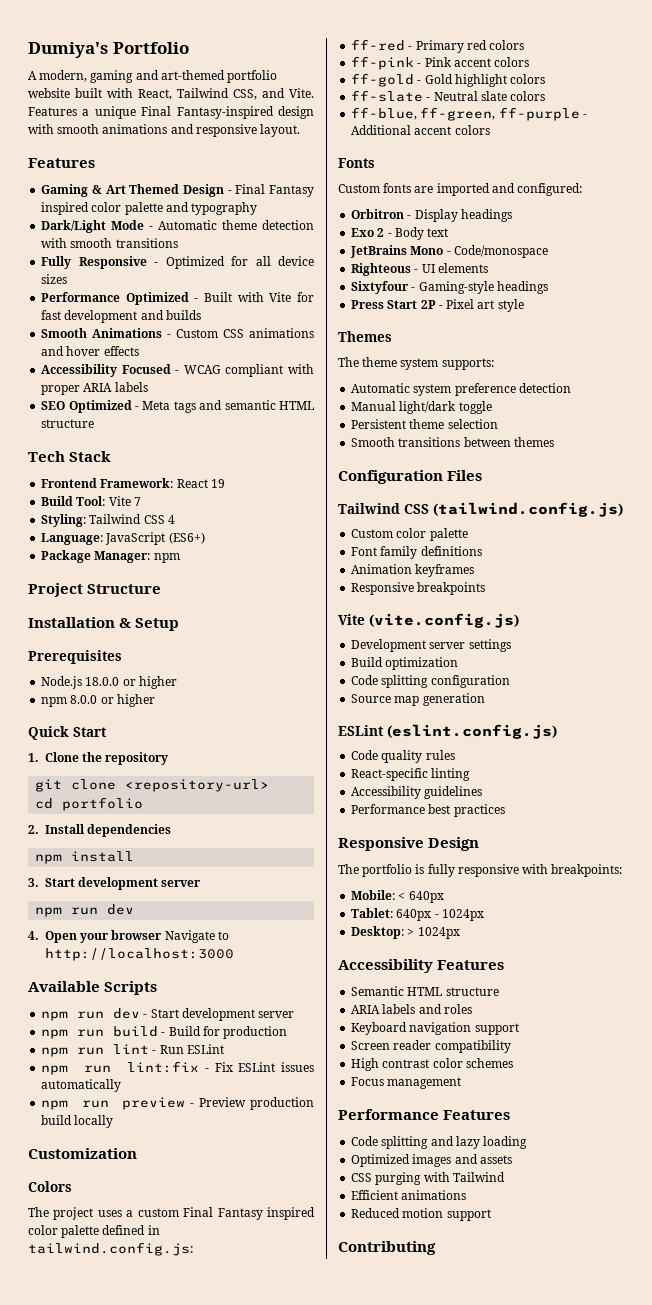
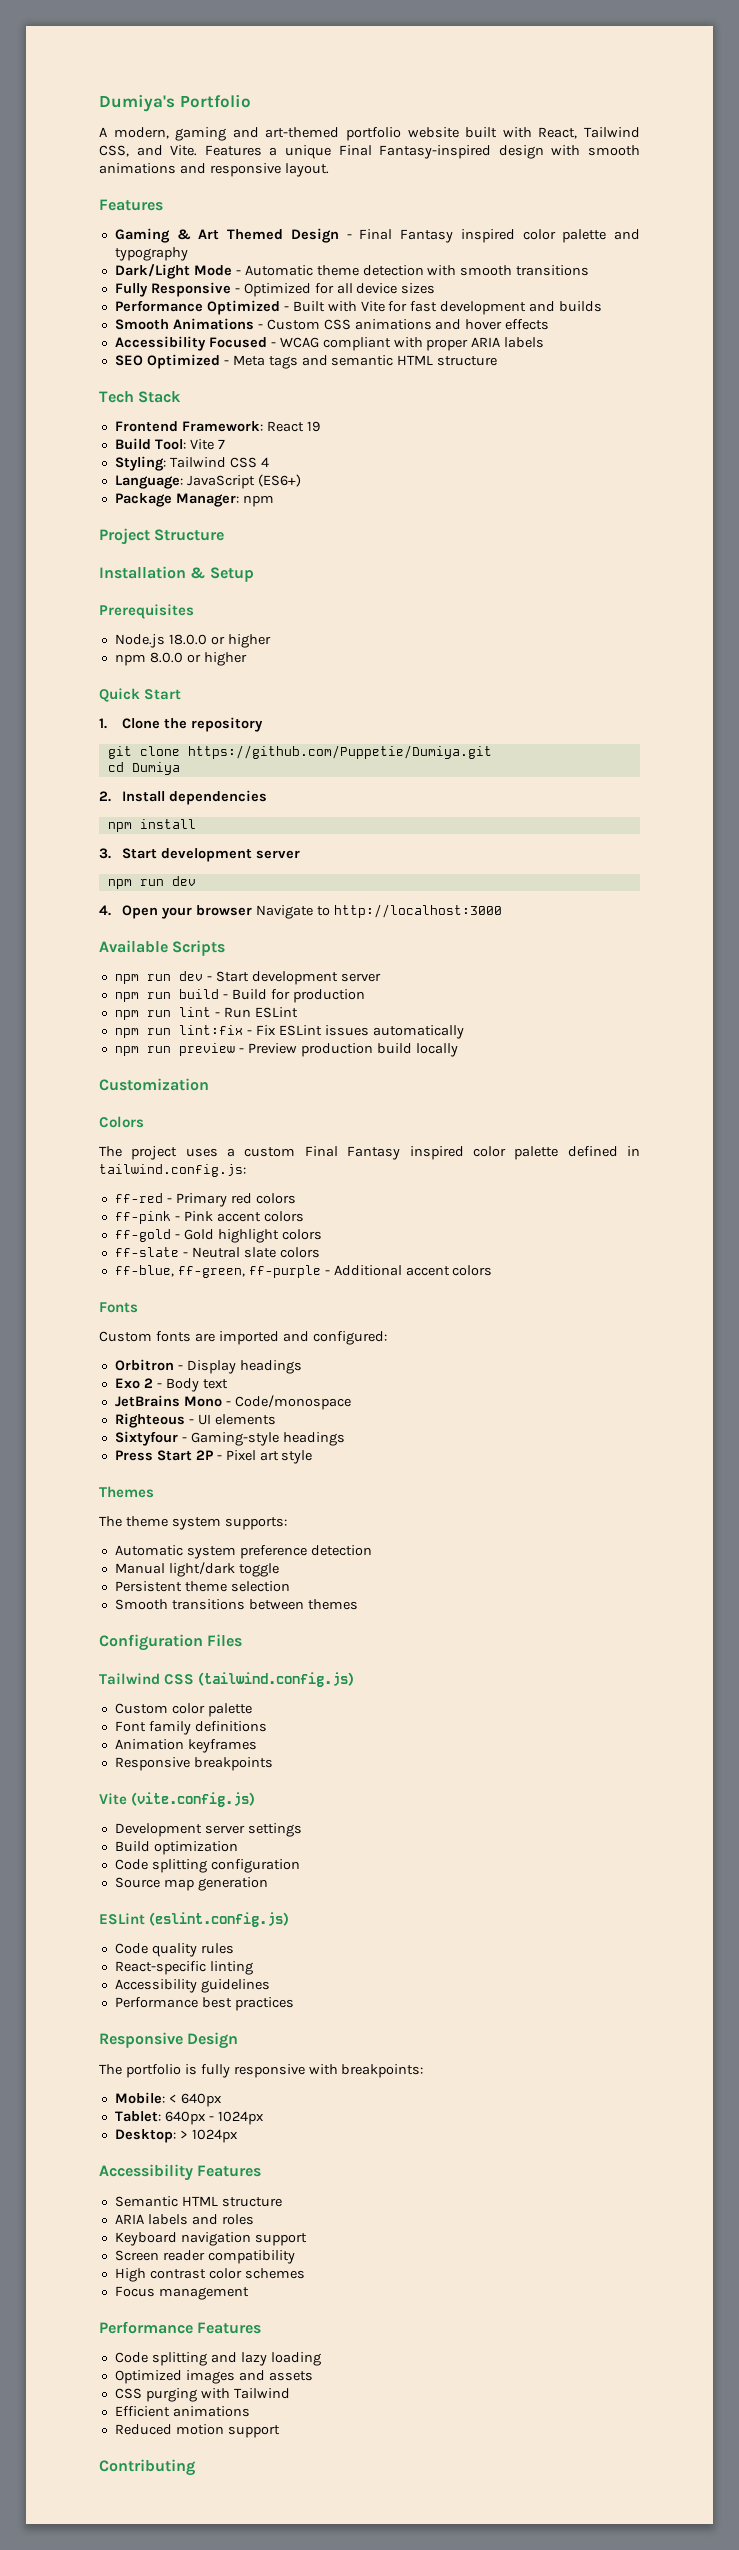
[125,779,270,792] <repository-url> -> [187,745,492,759] https://github.com/Puppetie/Dumiya.git
[62,797,144,811] portfolio -> [131,762,180,775] Dumiya

